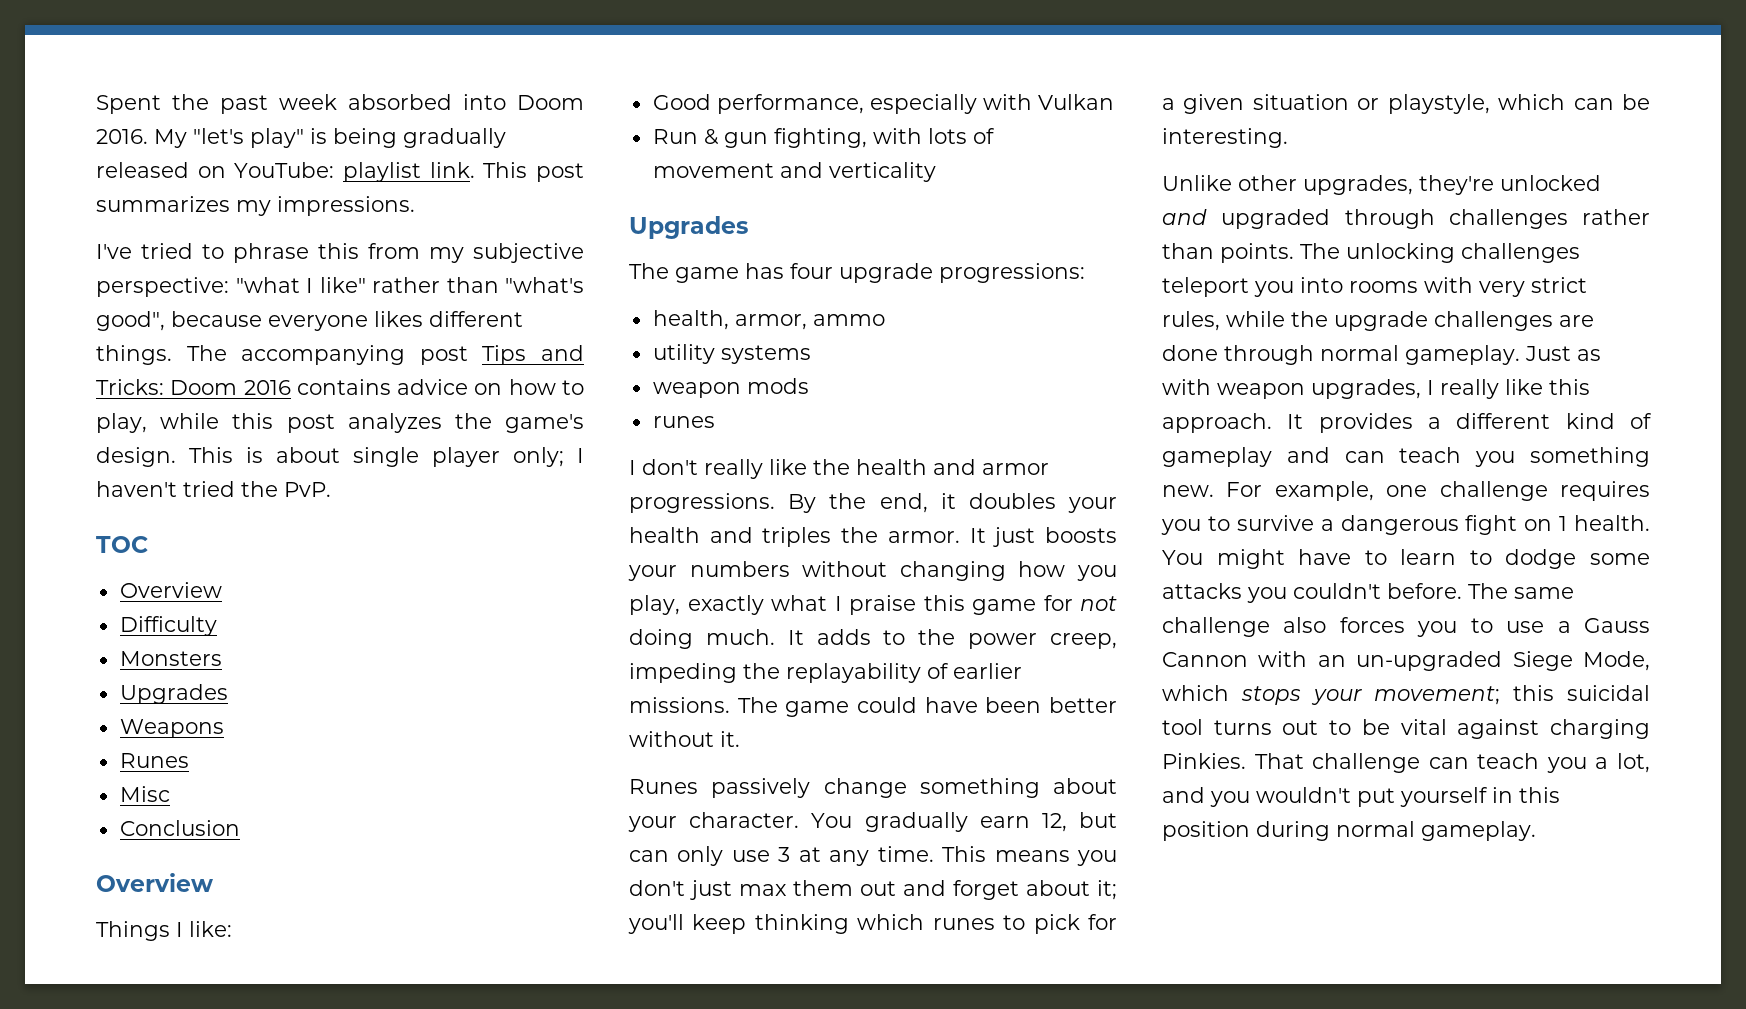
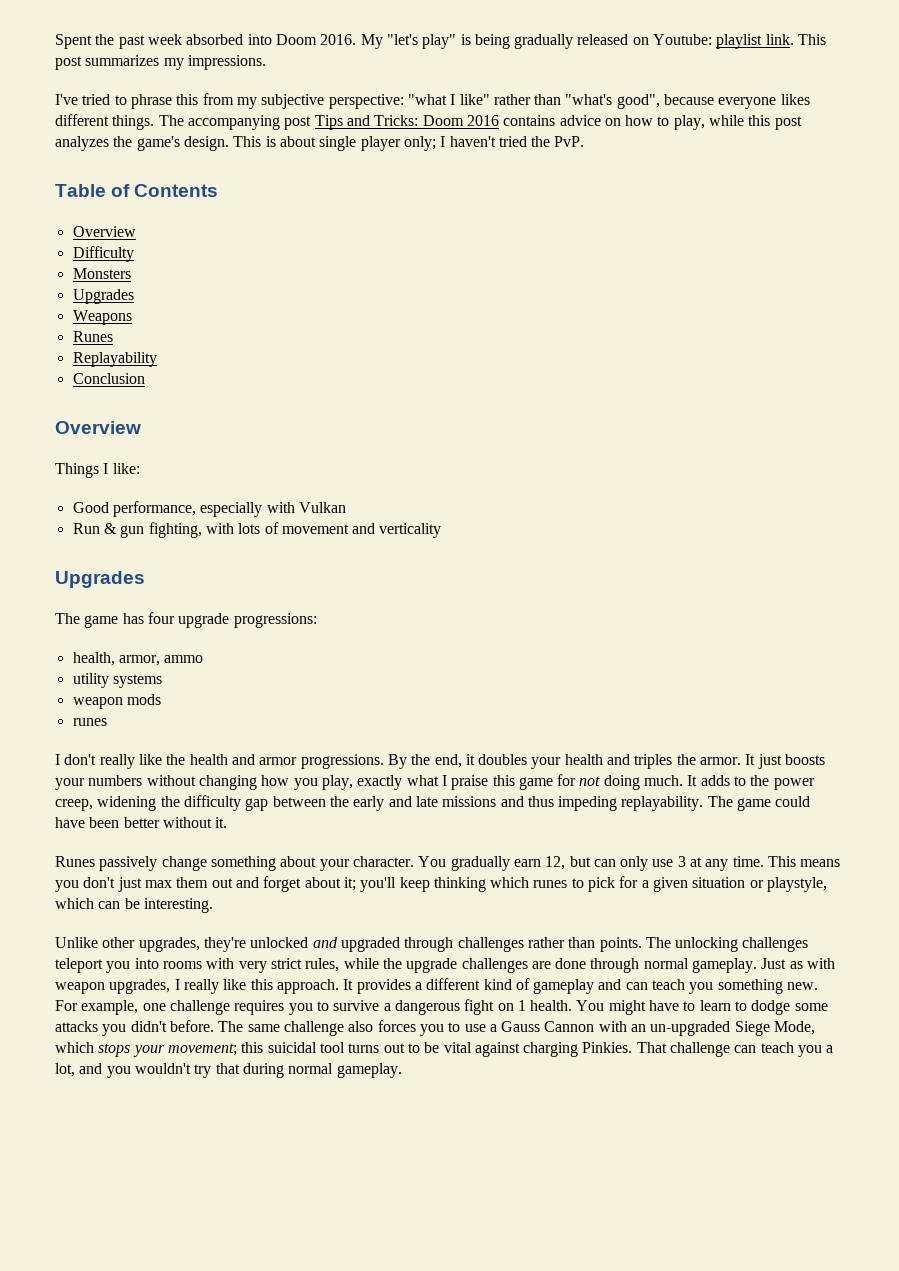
[234,162,335,178] YouTube: -> [653,34,713,45] Youtube:
[96,536,148,553] TOC -> [55,184,219,197] Table of Contents
[119,786,170,802] Misc -> [72,352,157,367] Replayability
[629,663,1022,683] [629,697,730,713] impeding the replayability of earlier missions. -> [97,795,704,811] widening the difficulty gap between the early and late missions and thus impeding replayability.
[1293,583,1381,599] couldn't -> [130,1021,167,1032] didn't
[1357,787,1560,807] [1162,821,1250,841] put yourself in this position -> [194,1063,240,1078] try that

